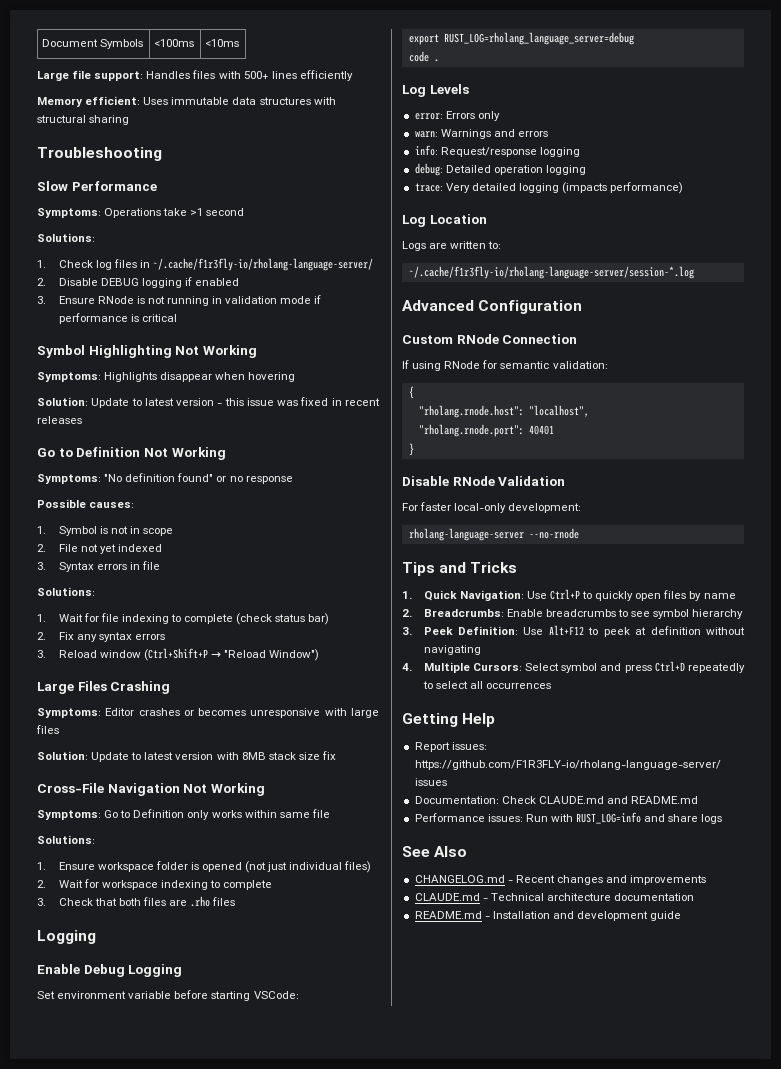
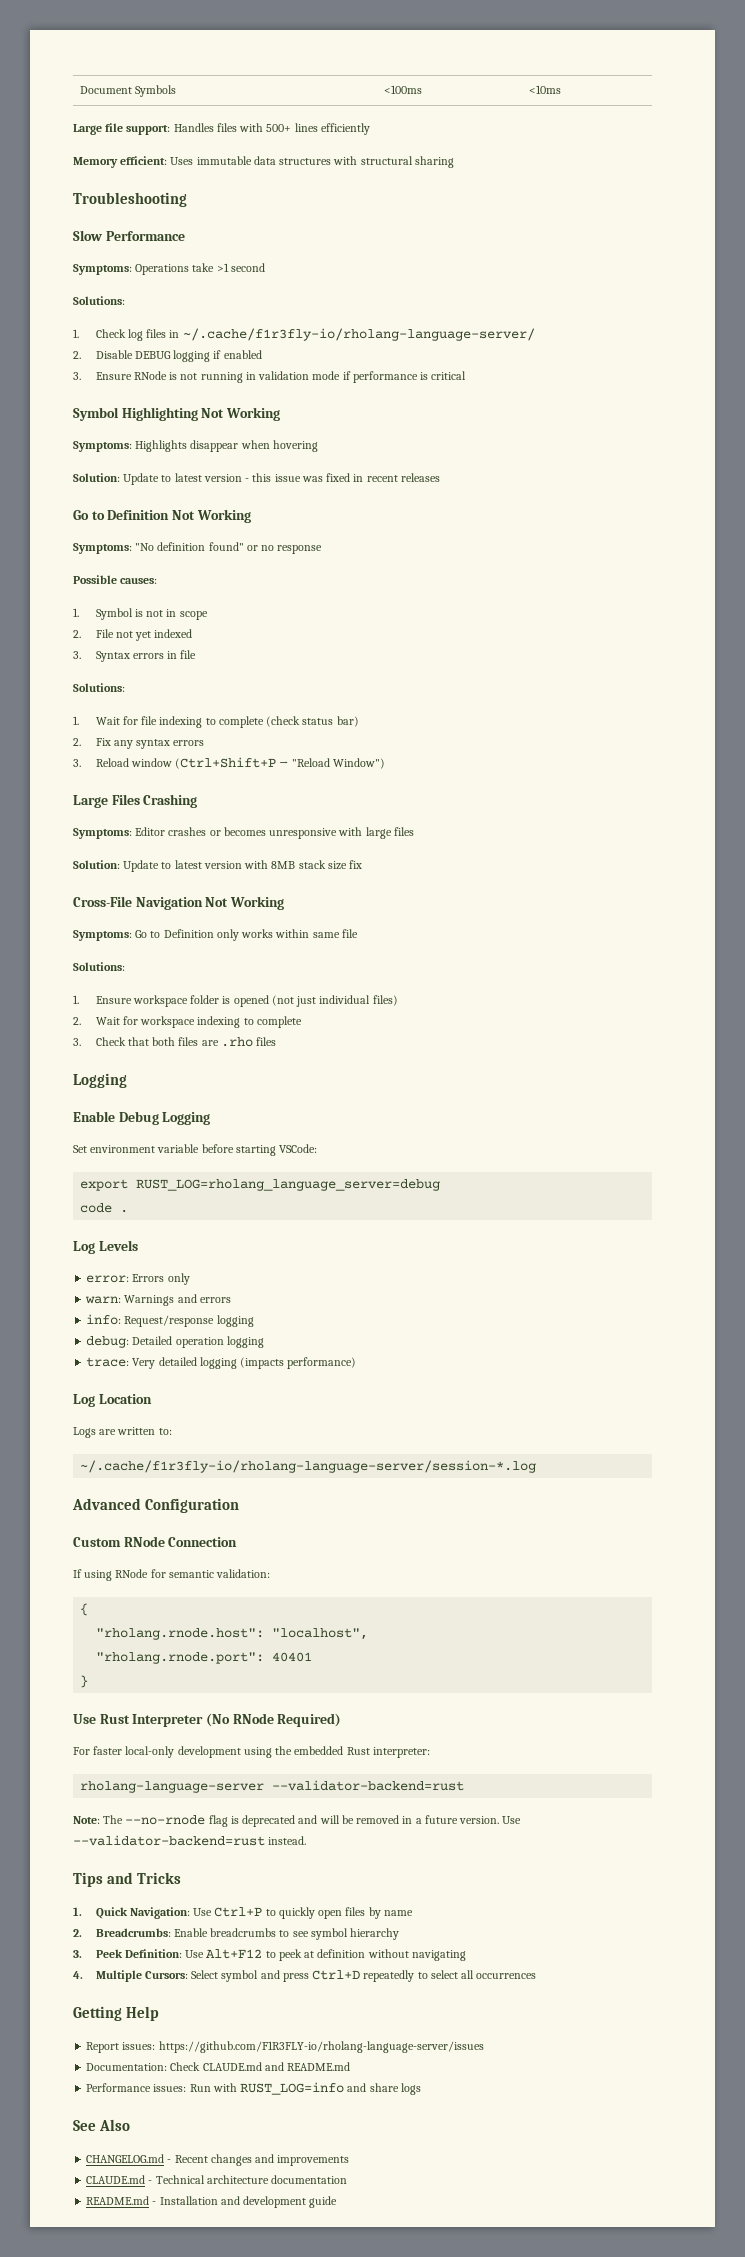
[402,476,566,486] [402,502,582,513] [408,528,579,541] Disable RNode Validation // For faster local-only development: // rholang-language-server --no-rnode -> [73,1713,342,1727] [73,1746,430,1758] [80,1780,465,1793] [73,1815,522,1827] [73,1835,307,1846] Use Rust Interpreter (No RNode Required) // For faster local-only development using the embedded Rust interpreter: // rholang-language-server --validator-backend=rust // Note: The --no-rnode flag is deprecated and will be removed in a future version. Use --validator-backend=rust instead.

